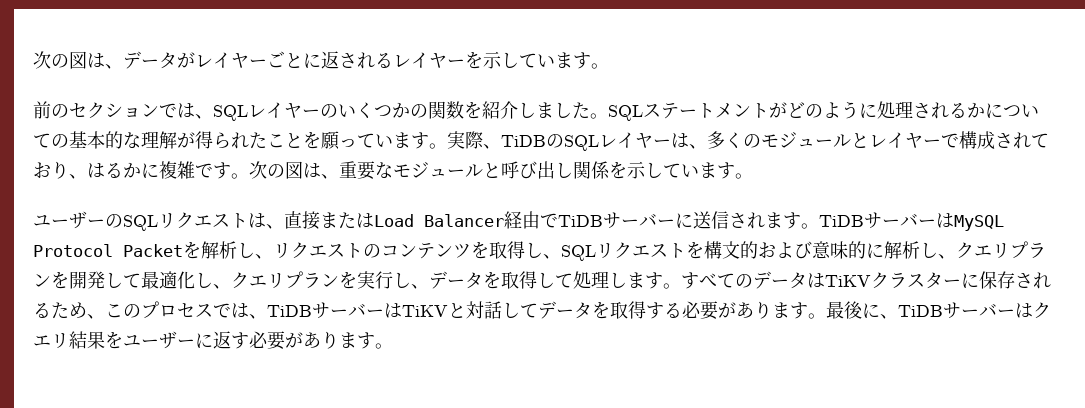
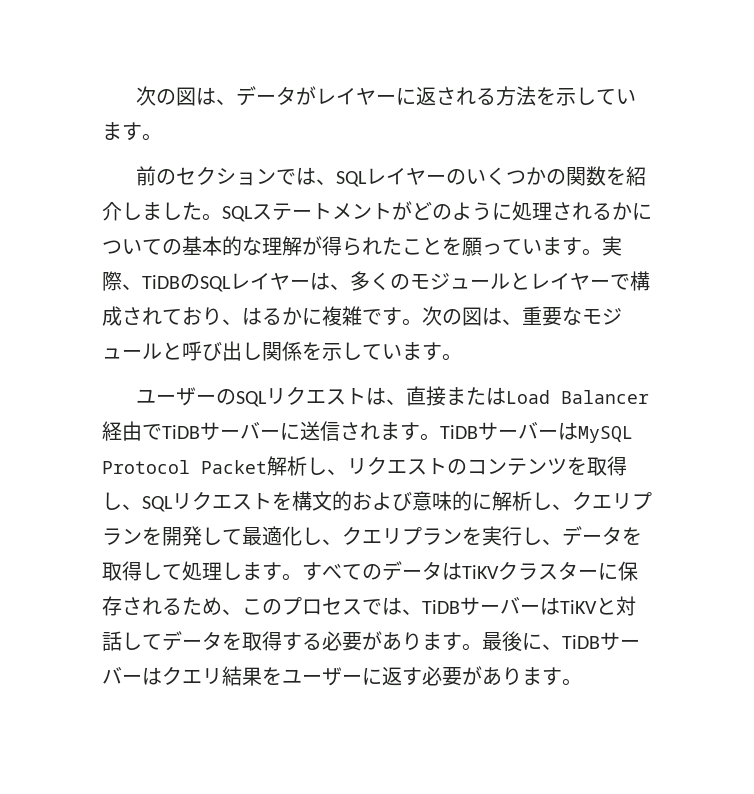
[267,51,303,68] ごと -> (397, 99) none
[393,52,465,69] レイヤー -> [496,86,537,106] 方法
[183,241,201,259] を -> (267, 467) none

